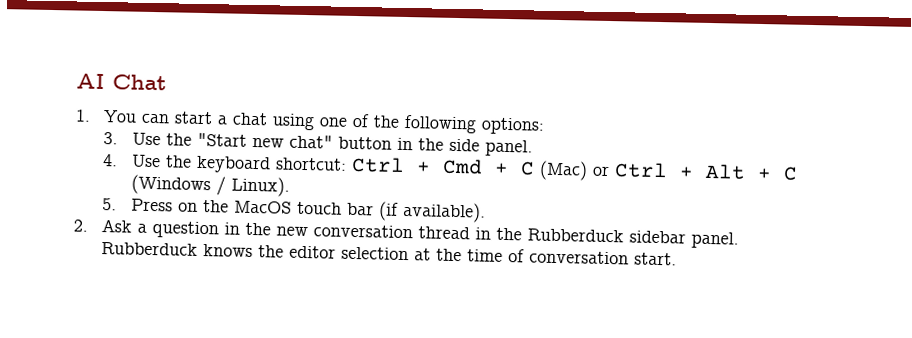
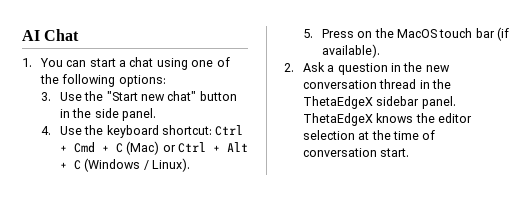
[527,228,625,243] Rubberduck -> [302,96,373,109] ThetaEdgeX
[101,242,199,256] Rubberduck -> [302,113,373,126] ThetaEdgeX

